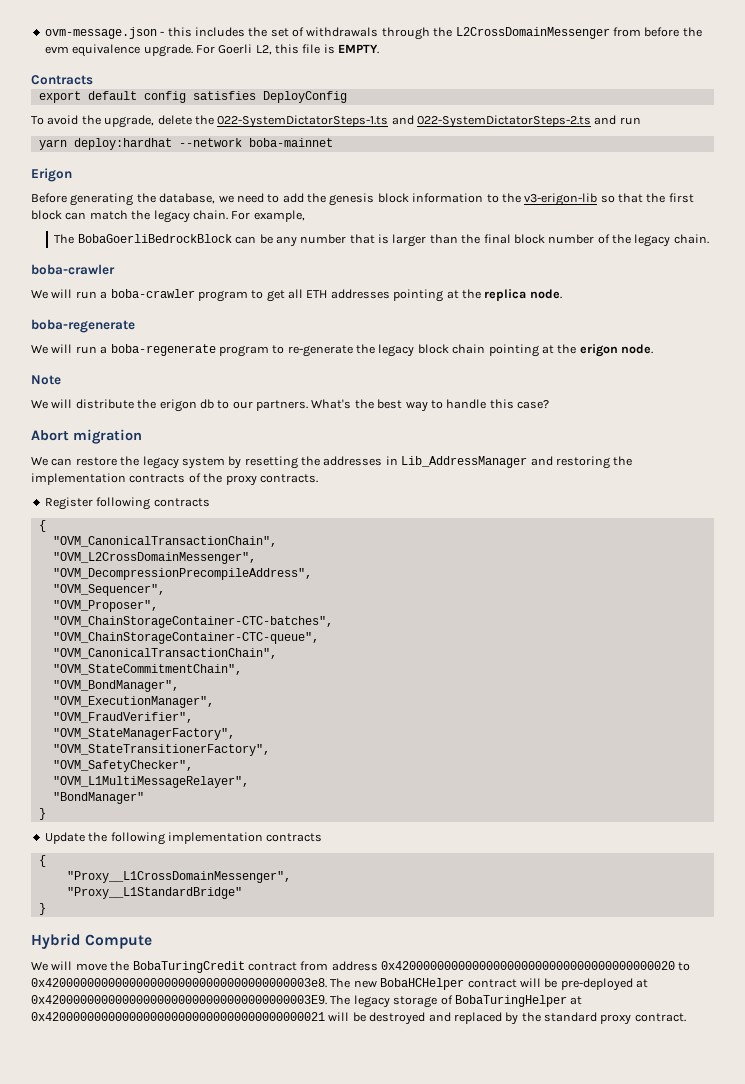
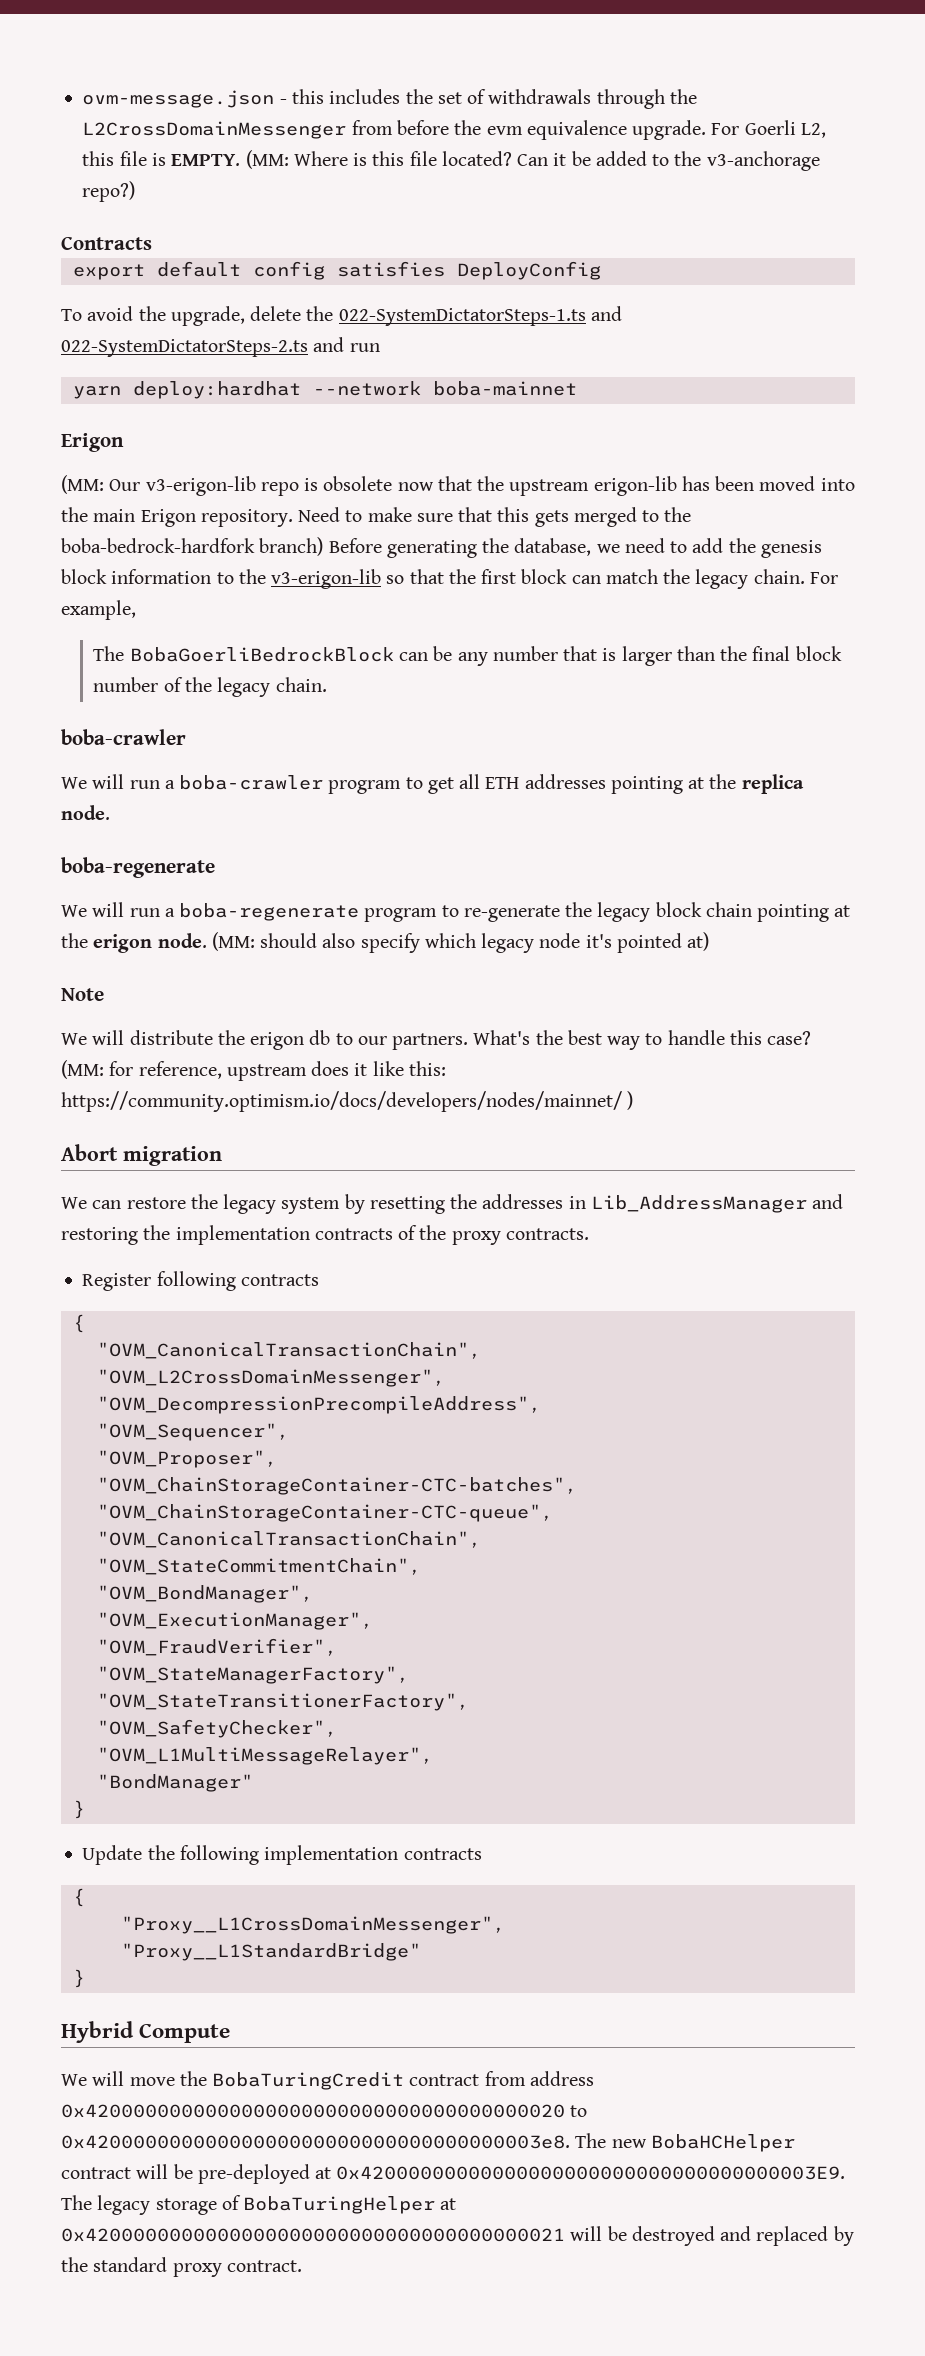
(380, 49) none -> [245,150,820,171] [82,181,136,202] (MM: Where is this file located? Can it be added to the v3-anchorage repo?)
(72, 175) none -> [61,475,855,496] [61,507,692,527] [61,537,324,556] (MM: Our v3-erigon-lib repo is obsolete now that the upstream erigon-lib has been moved into the main Erigon repository. Need to make sure that this gets merged to the boba-bedrock-hardfork branch)
(653, 349) none -> [211,932,710,953] (MM: should also specify which legacy node it's pointed at)
(549, 404) none -> [61,1060,446,1081] [61,1091,634,1112] (MM: for reference, upstream does it like this: https://community.optimism.io/docs/developers/nodes/mainnet/ )

